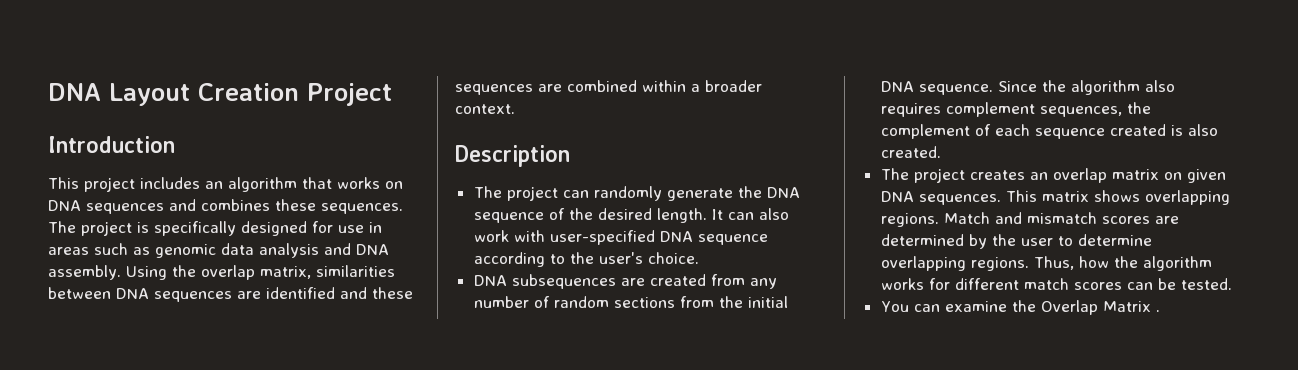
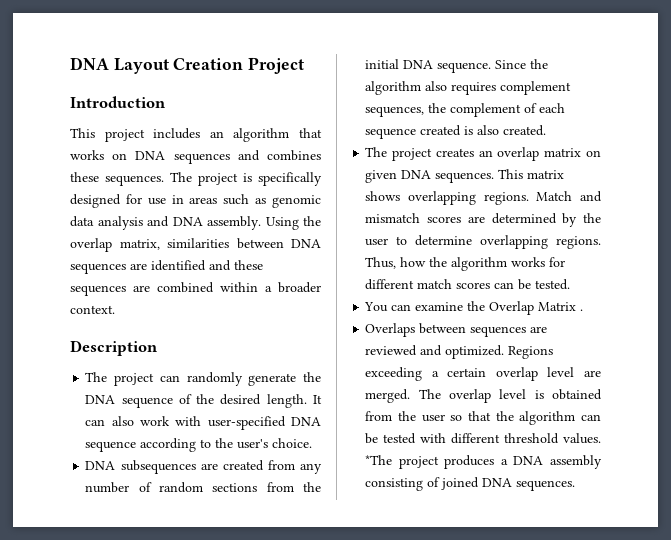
(1160, 311) none -> [365,323,548,337] [365,345,554,359] [365,367,601,381] [365,389,602,403] [365,411,601,425] [365,433,601,444] [365,455,602,469] [365,477,576,491] // Overlaps between sequences are reviewed and optimized. Regions exceeding a certain overlap level are merged. The overlap level is obtained from the user so that the algorithm can be tested with different threshold values. *The project produces a DNA assembly consisting of joined DNA sequences.

